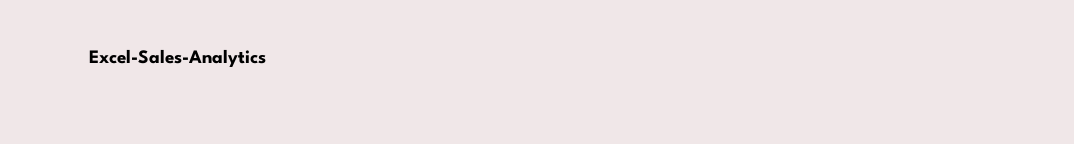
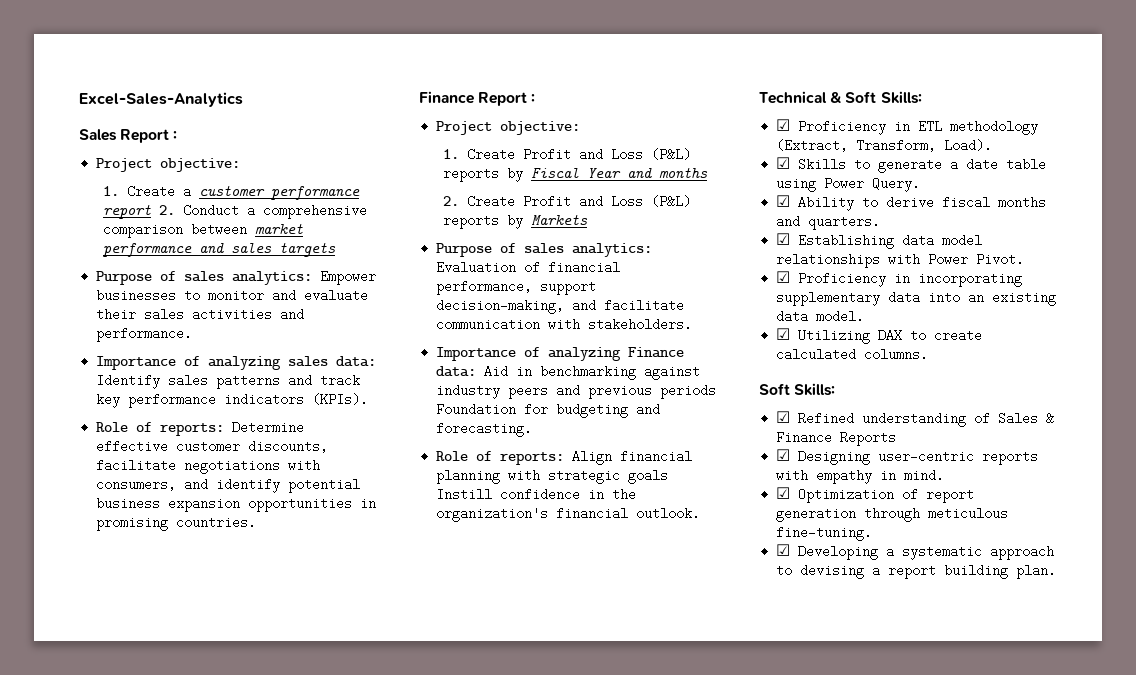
(266, 58) none -> [79,129,178,143] [96,158,241,172] [103,185,361,200] [103,204,368,219] [103,223,304,238] [103,243,337,257] [96,270,377,285] [96,289,369,302] [96,308,305,321] [96,327,193,342] [96,356,377,370] [96,374,361,389] [96,393,369,408] [96,421,305,436] [96,440,329,453] [96,459,321,474] [96,478,361,493] [96,497,377,512] [96,516,257,531] [419,91,536,106] [436,121,581,135] [443,148,692,161] [443,167,709,182] [443,195,692,208] [443,214,589,229] [436,243,653,257] [436,261,621,274] [436,280,597,295] [436,299,685,314] [436,318,693,331] [436,347,685,361] [436,365,701,380] [436,384,717,399] [436,403,661,418] [436,422,533,437] [436,450,693,465] [436,469,669,484] [436,488,637,501] [436,507,701,522] [759,91,922,104] [776,119,1039,135] [776,139,993,152] [776,157,1047,173] [776,177,921,192] [776,195,1047,211] [776,215,881,230] [776,233,983,249] [776,253,1025,268] [776,271,1023,287] [776,291,1057,306] [776,310,865,323] [776,328,983,344] [776,348,929,361] [759,383,836,396] [776,411,1055,427] [776,431,897,446] [776,449,1039,465] [776,469,945,484] [776,487,975,503] [776,507,1009,522] [776,526,873,541] [776,544,1055,560] [776,564,1057,579] // Sales Report : // Project objective: // 1. Create a customer performance report 2. Conduct a comprehensive comparison between market performance and sales targets // Purpose of sales analytics: Empower businesses to monitor and evaluate their sales activities and performance. // Importance of analyzing sales data: Identify sales patterns and track key performance indicators (KPIs). // Role of reports: Determine effective customer discounts, facilitate negotiations with consumers, and identify potential business expansion opportunities in promising countries. // Finance Report : // Project objective: // 1. Create Profit and Loss (P&L) reports by Fiscal Year and months // 2. Create Profit and Loss (P&L) reports by Markets // Purpose of sales analytics: Evaluation of financial performance, support decision-making, and facilitate communication with stakeholders. // Importance of analyzing Finance data: Aid in benchmarking against industry peers and previous periods Foundation for budgeting and forecasting. // Role of reports: Align financial planning with strategic goals Instill confidence in the organization's financial outlook. // Technical & Soft Skills: // ☑ Proficiency in ETL methodology (Extract, Transform, Load). // ☑ Skills to generate a date table using Power Query. // ☑ Ability to derive fiscal months and quarters. // ☑ Establishing data model relationships with Power Pivot. // ☑ Proficiency in incorporating supplementary data into an existing data model. // ☑ Utilizing DAX to create calculated columns. // Soft Skills: // ☑ Refined understanding of Sales & Finance Reports // ☑ Designing user-centric reports with empathy in mind. // ☑ Optimization of report generation through meticulous fine-tuning. // ☑ Developing a systematic approach to devising a report building plan.

